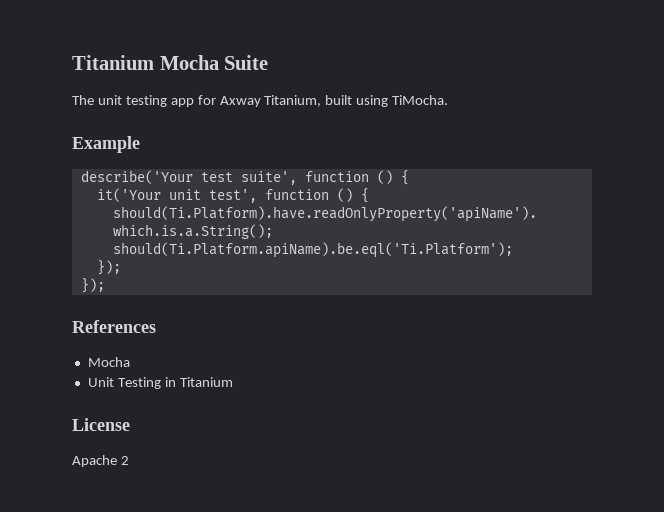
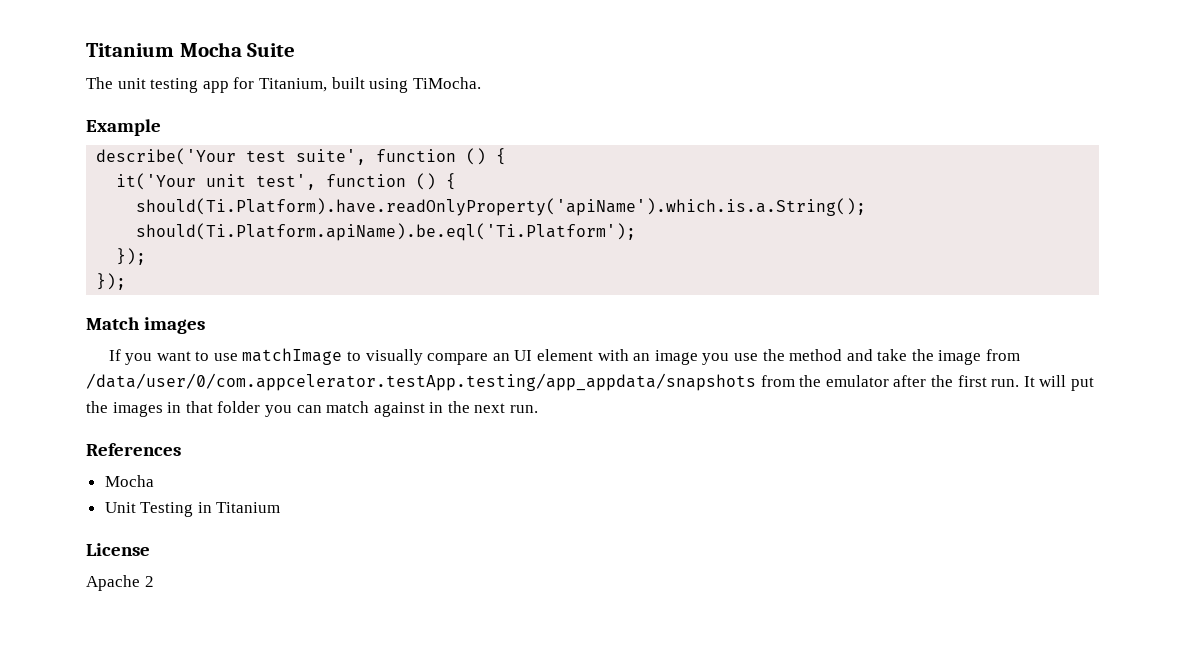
[219,96,261,107] Axway -> (255, 83) none
(105, 285) none -> [86,317,206,334] [108,348,1021,365] [86,373,1094,391] [86,401,539,417] // Match images // If you want to use matchImage to visually compare an UI element with an image you use the method and take the image from /data/user/0/com.appcelerator.testApp.testing/app_appdata/snapshots from the emulator after the first run. It will put the images in that folder you can match against in the next run.

